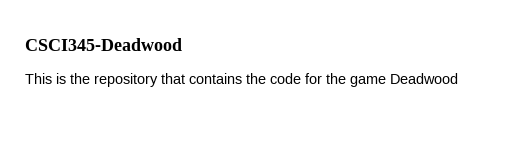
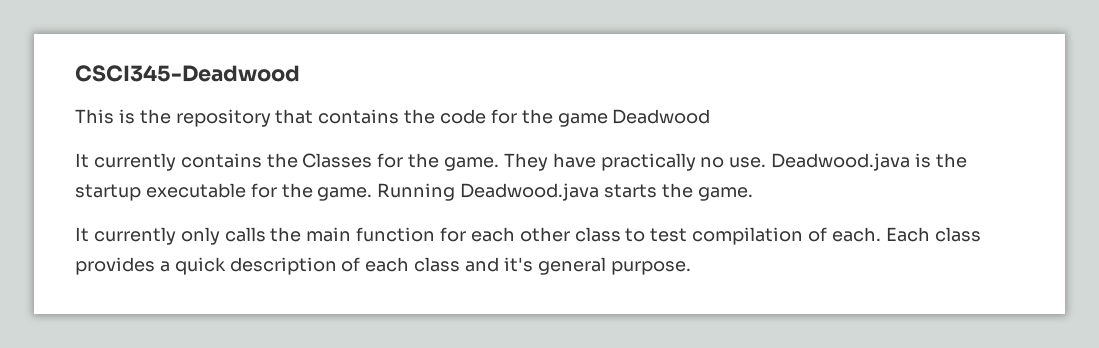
(458, 78) none -> [75,153,967,171] [75,183,753,201] [75,227,981,245] [75,257,691,275] // It currently contains the Classes for the game. They have practically no use. Deadwood.java is the startup executable for the game. Running Deadwood.java starts the game. // It currently only calls the main function for each other class to test compilation of each. Each class provides a quick description of each class and it's general purpose.

